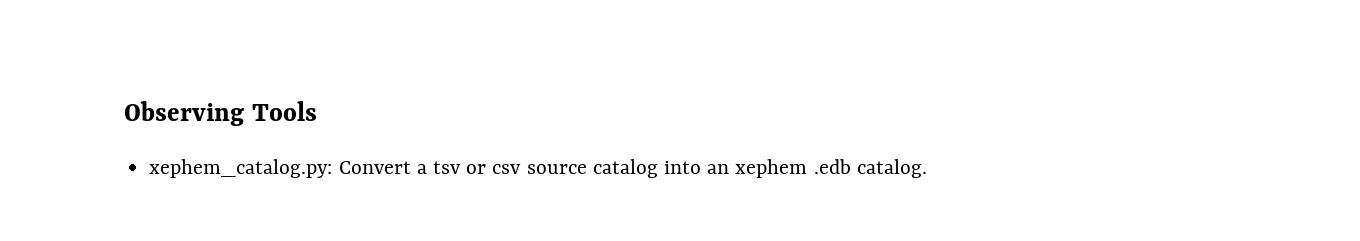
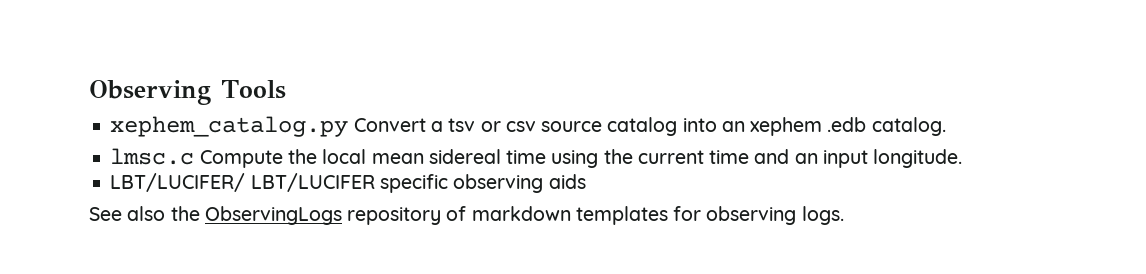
[149,159,333,178] xephem_catalog.py: -> [110,116,349,137] xephem_catalog.py
(927, 168) none -> [110,148,963,168] [110,173,586,193] [89,206,844,225] // lmsc.c Compute the local mean sidereal time using the current time and an input longitude. // LBT/LUCIFER/ LBT/LUCIFER specific observing aids // See also the ObservingLogs repository of markdown templates for observing logs.

